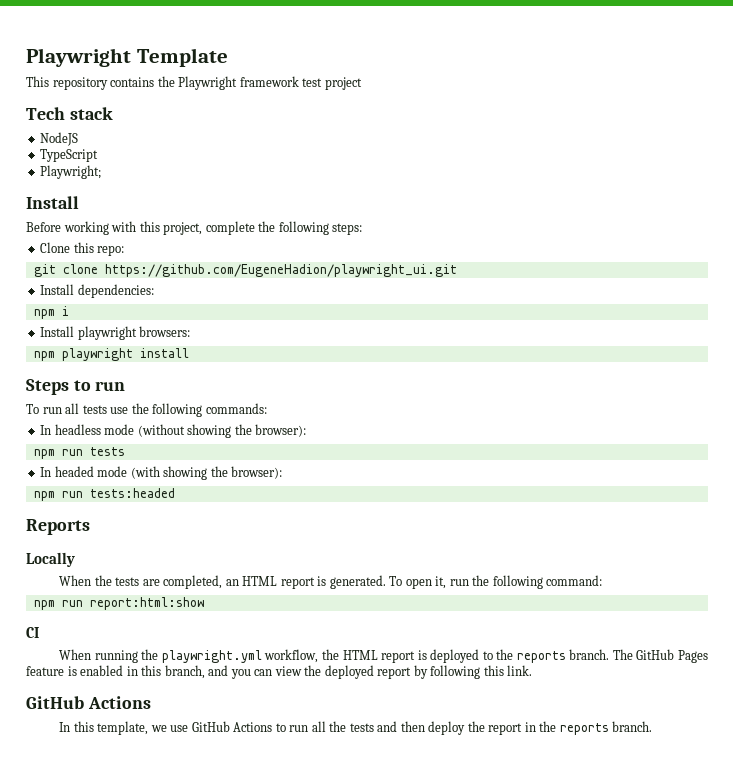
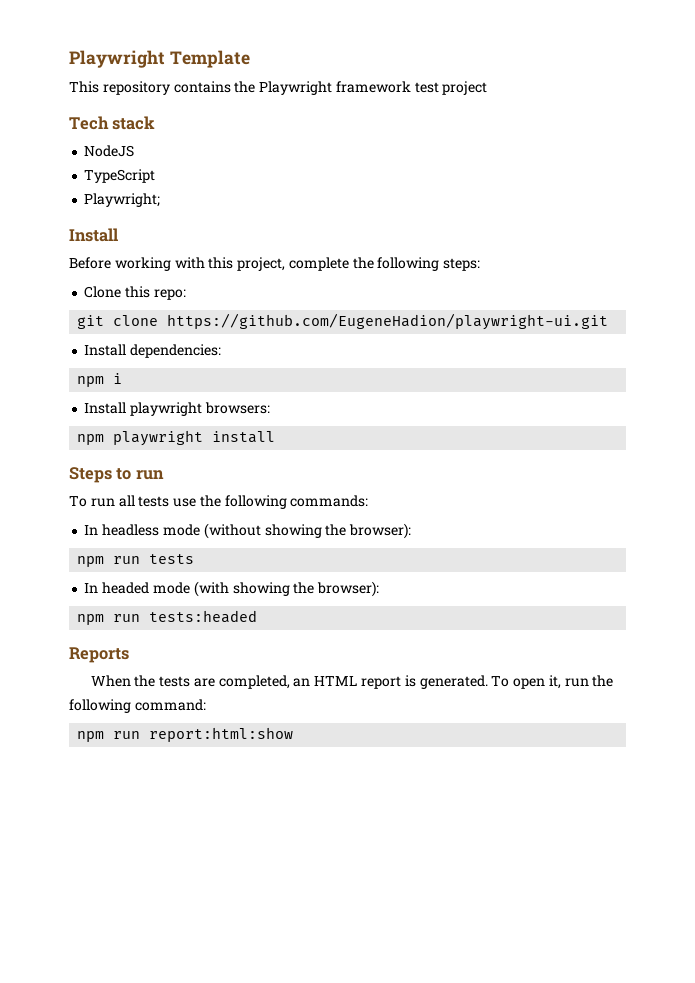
[104,264,457,277] https://github.com/EugeneHadion/playwright_ui.git -> [167,313,609,330] https://github.com/EugeneHadion/playwright-ui.git
[26,552,75,567] // Locally -> (129, 655) none
[26,627,39,638] [59,649,708,663] [26,665,533,679] [26,696,151,709] [59,721,653,735] // CI // When running the playwright.yml workflow, the HTML report is deployed to the reports branch. The GitHub Pages feature is enabled in this branch, and you can view the deployed report by following this link. // GitHub Actions // In this template, we use GitHub Actions to run all the tests and then deploy the report in the reports branch. -> (294, 734) none

